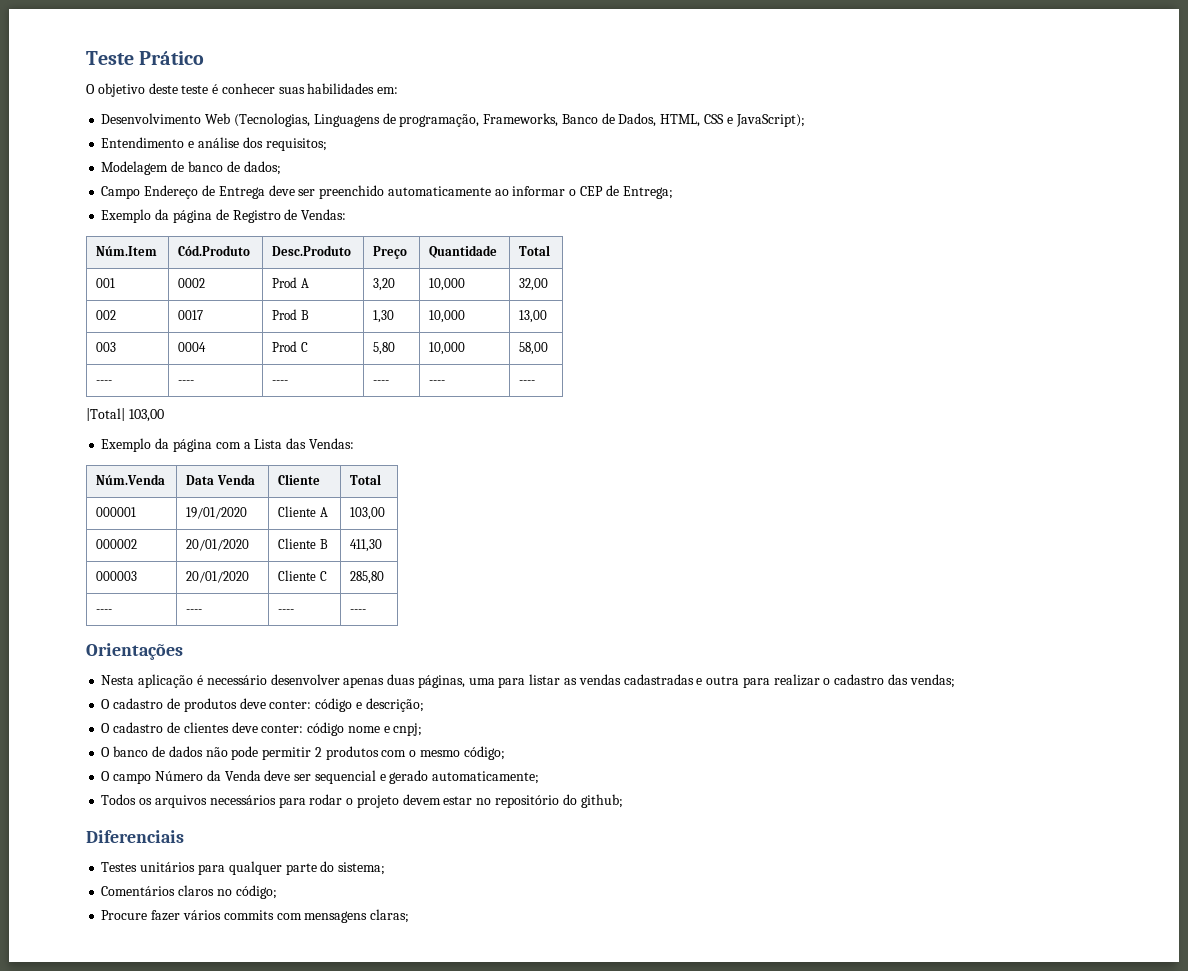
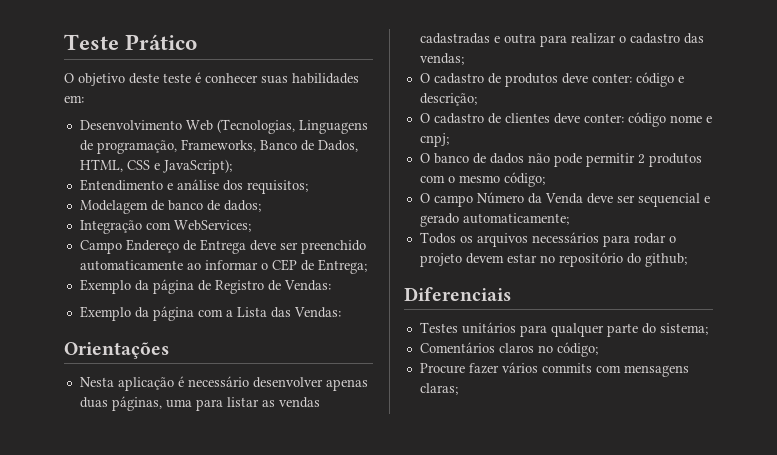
(281, 168) none -> [79,220,251,234] // Integração com WebServices;
[96,246,158,256] [178,245,251,256] [272,245,352,256] [373,246,408,259] [429,245,498,258] [519,245,551,256] [96,278,116,288] [178,278,206,288] [272,277,309,288] [373,278,396,291] [429,278,466,291] [519,278,549,291] [96,310,117,320] [178,310,204,320] [272,309,309,320] [373,310,395,323] [429,310,466,323] [519,310,548,323] [96,342,117,352] [178,342,207,352] [272,341,308,352] [373,342,396,355] [429,342,466,355] [519,342,549,355] [96,380,113,384] [178,380,195,384] [272,380,289,384] [373,380,390,384] [429,380,446,384] [519,380,536,384] [86,408,164,422] // Núm.Item | Cód.Produto | Desc.Produto | Preço | Quantidade | Total // 001 | 0002 | Prod A | 3,20 | 10,000 | 32,00 // 002 | 0017 | Prod B | 1,30 | 10,000 | 13,00 // 003 | 0004 | Prod C | 5,80 | 10,000 | 58,00 // ---- | ---- | ---- | ---- | ---- | ---- // |Total| 103,00 -> (331, 285) none
[96,474,166,485] [186,474,255,485] [278,474,321,485] [350,474,382,485] [96,507,137,517] [186,507,248,519] [278,506,328,517] [350,507,386,520] [96,539,138,549] [186,539,250,551] [278,538,328,549] [350,539,383,552] [96,571,138,581] [186,571,250,583] [278,570,327,581] [350,571,385,584] [96,609,113,613] [186,609,203,613] [278,609,295,613] [350,609,367,613] // Núm.Venda | Data Venda | Cliente | Total // 000001 | 19/01/2020 | Cliente A | 103,00 // 000002 | 20/01/2020 | Cliente B | 411,30 // 000003 | 20/01/2020 | Cliente C | 285,80 // ---- | ---- | ---- | ---- -> (341, 312) none

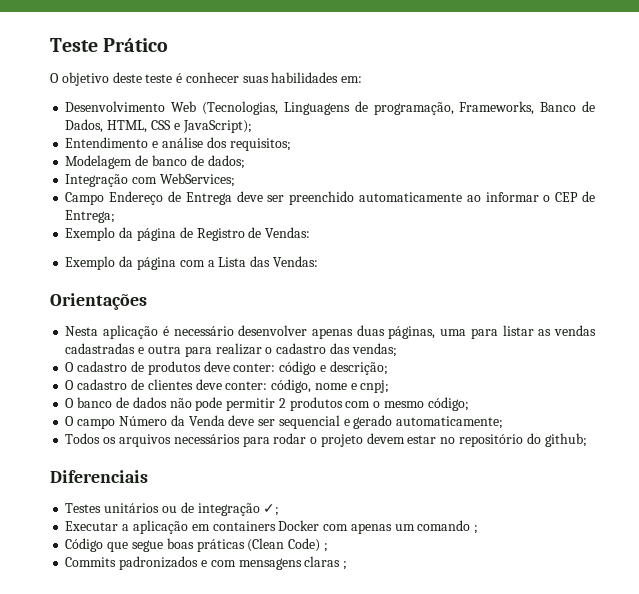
[627,112,666,127] código -> [271,379,312,393] código,
[519,323,708,337] [419,342,598,357] [419,362,689,377] [419,383,458,395] para qualquer parte do sistema; // Comentários claros no código; // Procure fazer vários commits com mensagens claras; -> [161,502,280,516] [65,520,479,534] [65,538,328,552] [65,556,348,570] ou de integração ✓; // Executar a aplicação em containers Docker com apenas um comando ; // Código que segue boas práticas (Clean Code) ; // Commits padronizados e com mensagens claras ;

